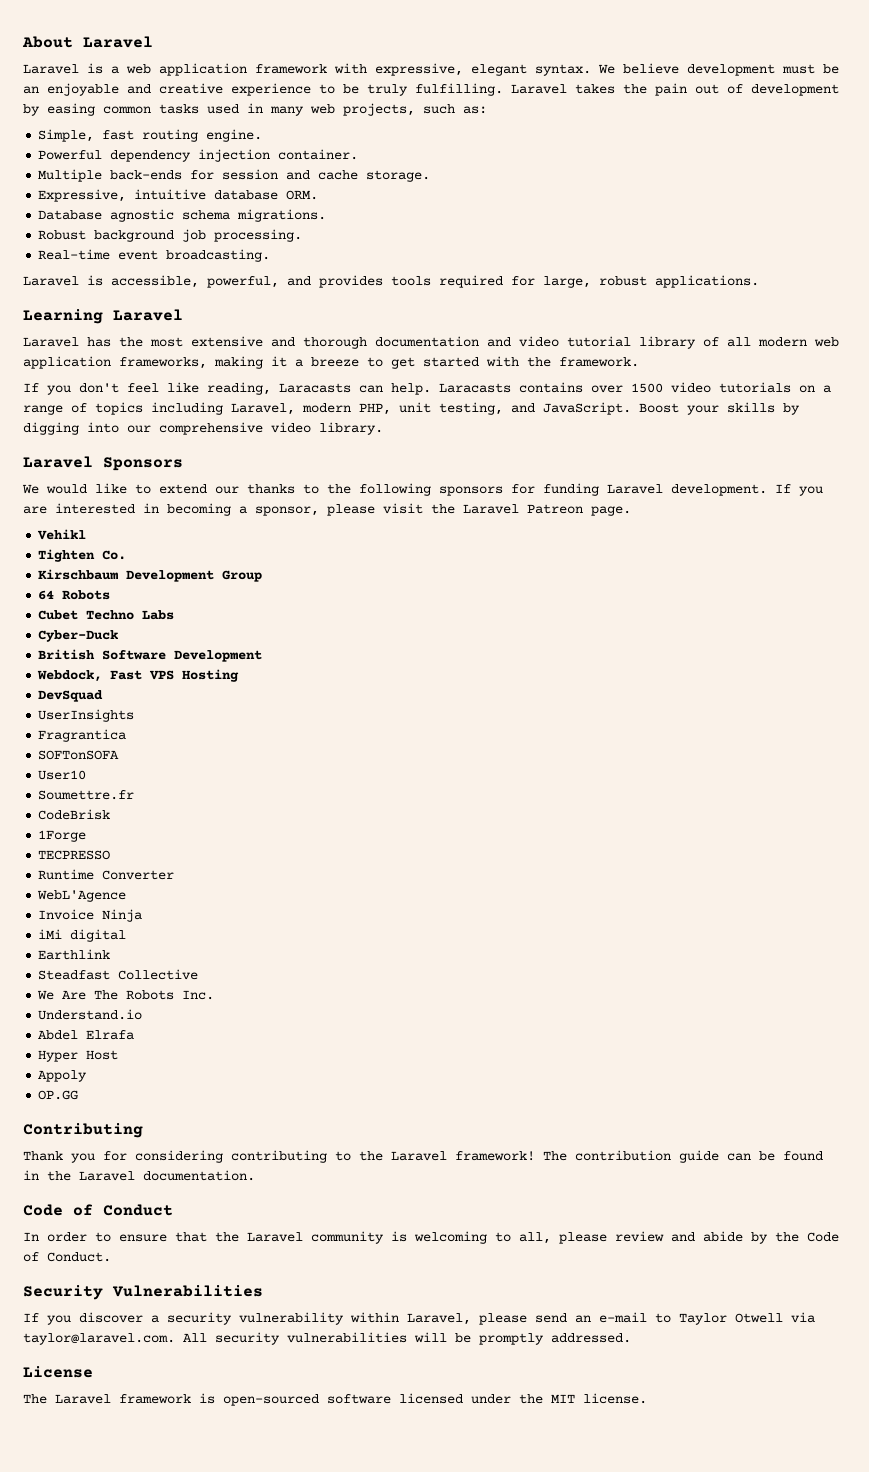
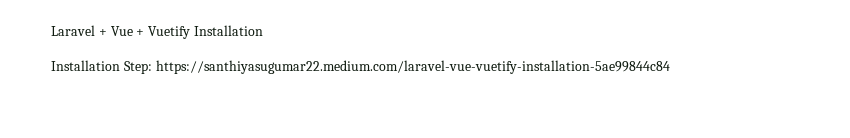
[22,36,153,48] [23,63,839,76] [23,83,839,96] [23,103,487,116] [38,129,263,142] [38,149,359,162] [38,169,431,182] [38,189,319,202] [38,209,327,222] [38,229,303,242] [38,249,271,262] [23,275,759,288] [23,309,183,324] [23,336,839,349] [23,356,639,369] [23,382,831,395] [23,402,800,415] [23,422,383,435] [23,456,183,471] [22,483,823,496] [23,503,631,516] [37,529,87,540] [38,549,127,562] [38,569,263,582] [38,590,111,600] [38,610,175,620] [38,630,119,642] [38,649,263,662] [37,669,240,682] [38,690,104,702] [38,709,135,722] [38,729,127,742] [38,750,120,760] [38,770,87,780] [38,790,135,800] [38,809,111,820] [38,830,87,842] [38,850,111,860] [38,869,175,880] [37,890,127,902] [38,909,143,922] [38,929,127,942] [38,949,111,960] [38,969,199,980] [37,990,215,1000] [38,1009,143,1020] [38,1030,135,1040] [38,1050,119,1062] [38,1070,88,1082] [38,1090,79,1100] [23,1123,143,1138] [23,1150,823,1163] [23,1170,255,1181] [23,1204,173,1216] [23,1231,839,1244] [23,1252,111,1262] [23,1285,263,1300] [23,1312,815,1325] [23,1332,631,1345] [23,1366,93,1378] [23,1393,647,1406] About Laravel // Laravel is a web application framework with expressive, elegant syntax. We believe development must be an enjoyable and creative experience to be truly fulfilling. Laravel takes the pain out of development by easing common tasks used in many web projects, such as: // Simple, fast routing engine. // Powerful dependency injection container. // Multiple back-ends for session and cache storage. // Expressive, intuitive database ORM. // Database agnostic schema migrations. // Robust background job processing. // Real-time event broadcasting. // Laravel is accessible, powerful, and provides tools required for large, robust applications. // Learning Laravel // Laravel has the most extensive and thorough documentation and video tutorial library of all modern web application frameworks, making it a breeze to get started with the framework. // If you don't feel like reading, Laracasts can help. Laracasts contains over 1500 video tutorials on a range of topics including Laravel, modern PHP, unit testing, and JavaScript. Boost your skills by digging into our comprehensive video library. // Laravel Sponsors // We would like to extend our thanks to the following sponsors for funding Laravel development. If you are interested in becoming a sponsor, please visit the Laravel Patreon page. // Vehikl // Tighten Co. // Kirschbaum Development Group // 64 Robots // Cubet Techno Labs // Cyber-Duck // British Software Development // Webdock, Fast VPS Hosting // DevSquad // UserInsights // Fragrantica // SOFTonSOFA // User10 // Soumettre.fr // CodeBrisk // 1Forge // TECPRESSO // Runtime Converter // WebL'Agence // Invoice Ninja // iMi digital // Earthlink // Steadfast Collective // We Are The Robots Inc. // Understand.io // Abdel Elrafa // Hyper Host // Appoly // OP.GG // Contributing // Thank you for considering contributing to the Laravel framework! The contribution guide can be found in the Laravel documentation. // Code of Conduct // In order to ensure that the Laravel community is welcoming to all, please review and abide by the Code of Conduct. // Security Vulnerabilities // If you discover a security vulnerability within Laravel, please send an e-mail to Taylor Otwell via taylor@laravel.com. All security vulnerabilities will be promptly addressed. // License // The Laravel framework is open-sourced software licensed under the MIT license. -> [51,25,263,39] [51,60,670,74] Laravel + Vue + Vuetify Installation // Installation Step: https://santhiyasugumar22.medium.com/laravel-vue-vuetify-installation-5ae99844c84

